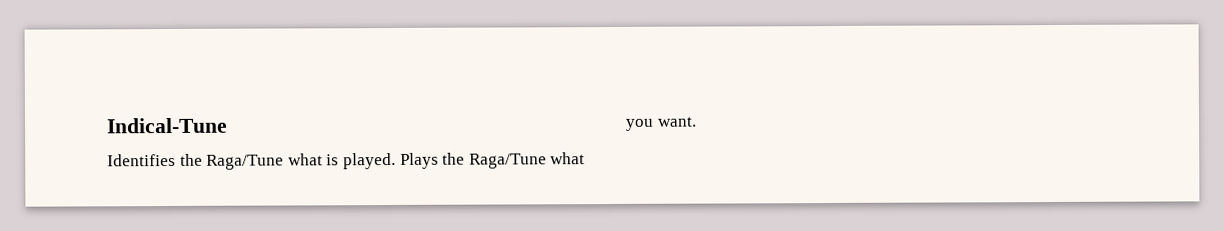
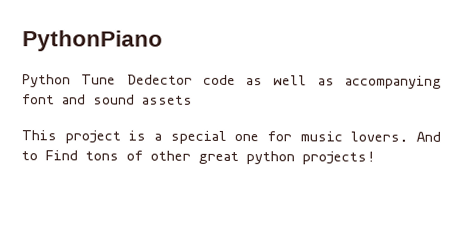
[107,117,228,134] [107,152,586,170] [626,116,697,131] Indical-Tune // Identifies the Raga/Tune what is played. Plays the Raga/Tune what you want. -> [22,30,163,52] [22,74,442,89] [22,94,193,105] [21,130,442,144] [21,150,375,165] PythonPiano // Python Tune Dedector code as well as accompanying font and sound assets // This project is a special one for music lovers. And to Find tons of other great python projects!

